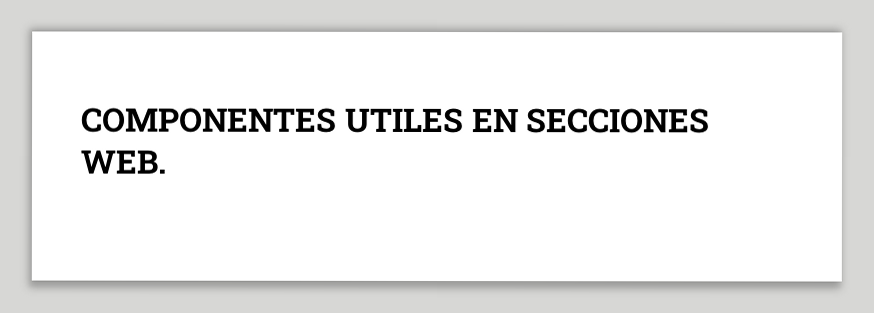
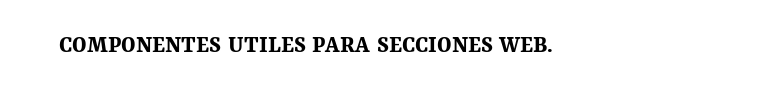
[471,108,519,133] EN -> [312,37,371,52] PARA

